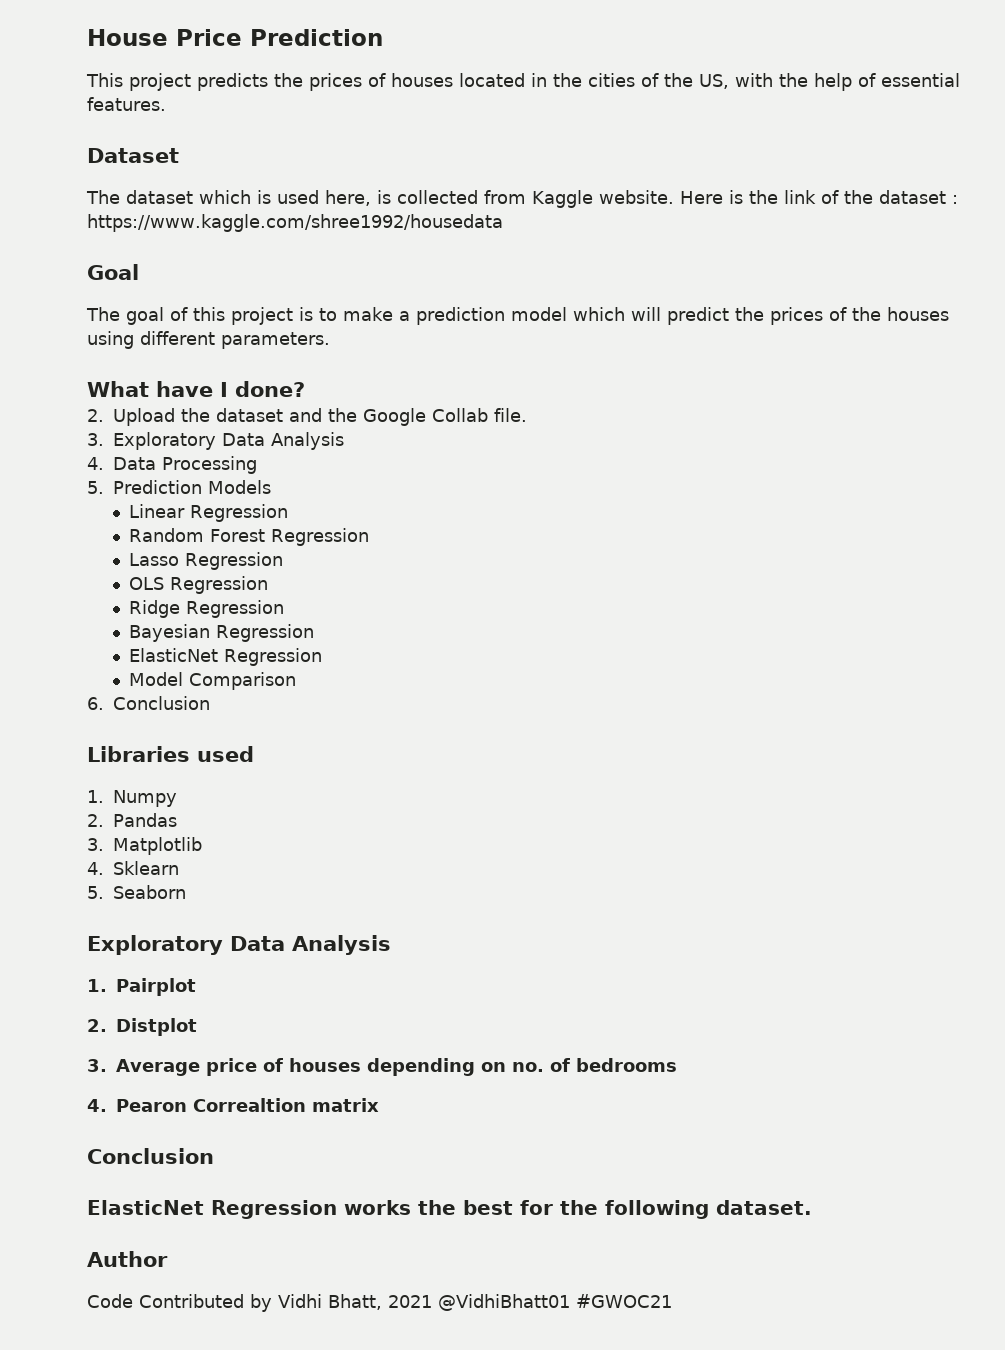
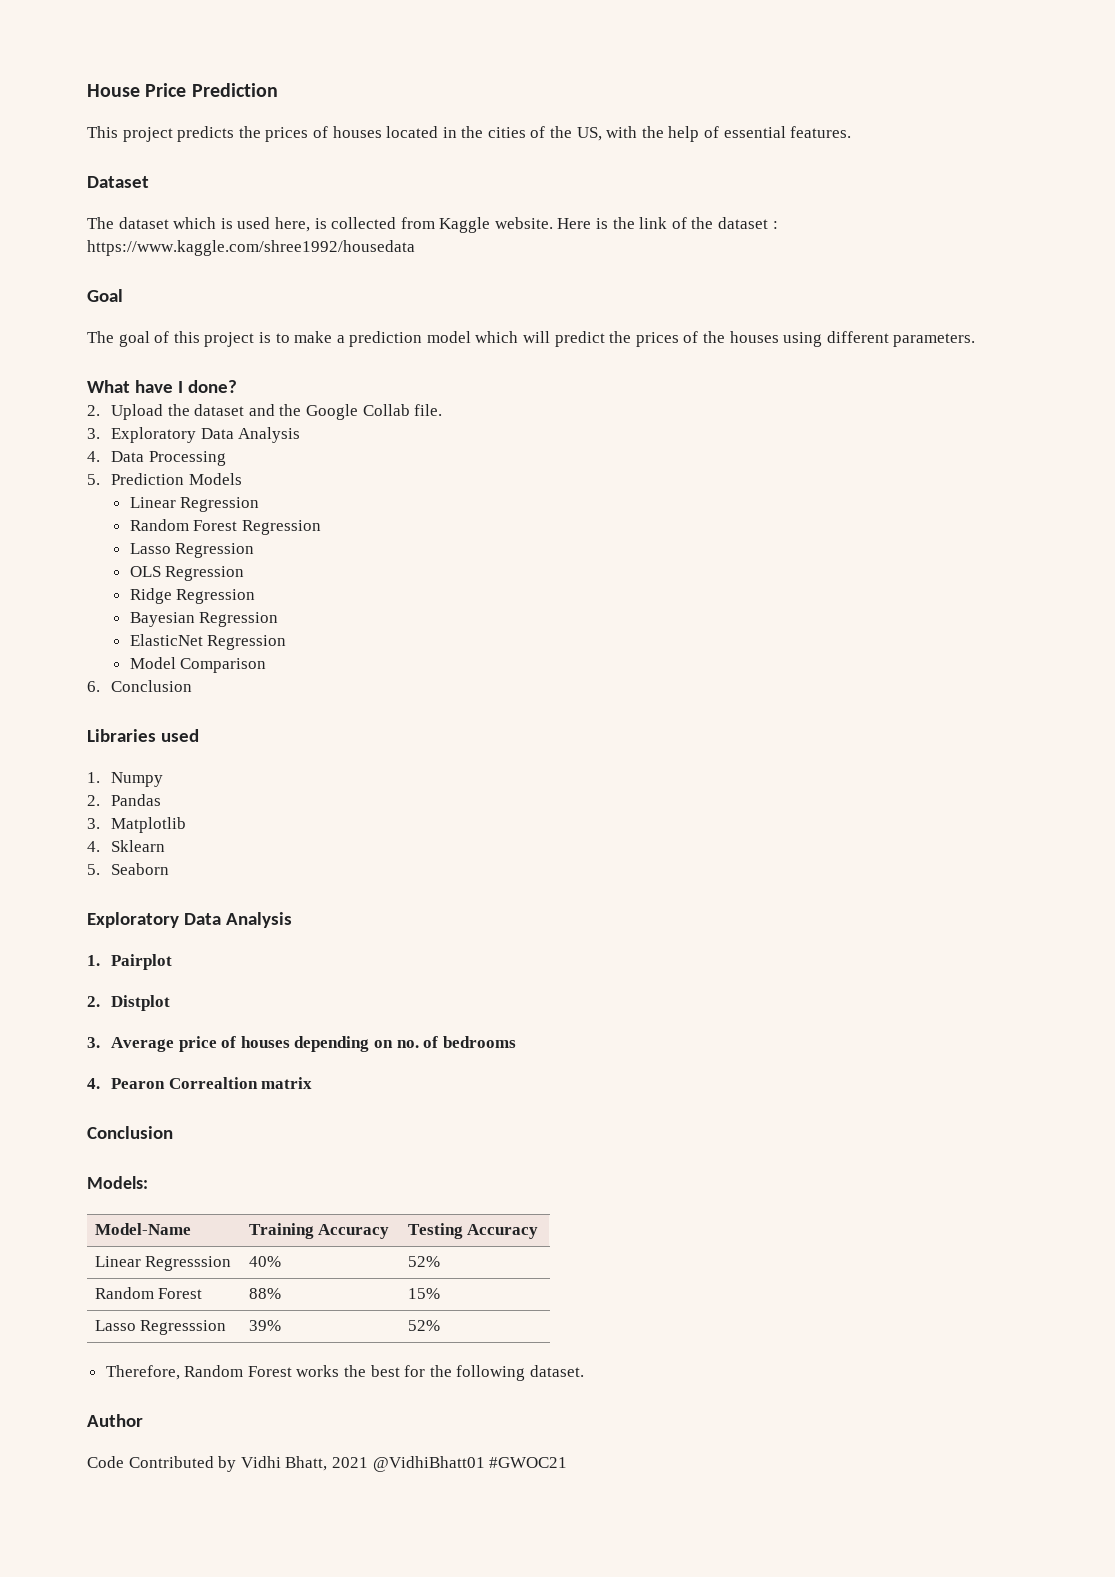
[87,1200,337,1219] ElasticNet Regression -> [87,1176,148,1189] [94,1223,191,1235] [248,1223,390,1239] [407,1223,539,1239] [94,1256,232,1271] [248,1256,281,1267] [407,1256,440,1267] [94,1287,203,1299] [248,1288,281,1299] [407,1288,440,1299] [94,1320,227,1335] [248,1320,281,1331] [407,1320,440,1331] [105,1365,292,1380] Models: // Model-Name | Training Accuracy | Testing Accuracy // Linear Regresssion | 40% | 52% // Random Forest | 88% | 15% // Lasso Regresssion | 39% | 52% // Therefore, Random Forest

